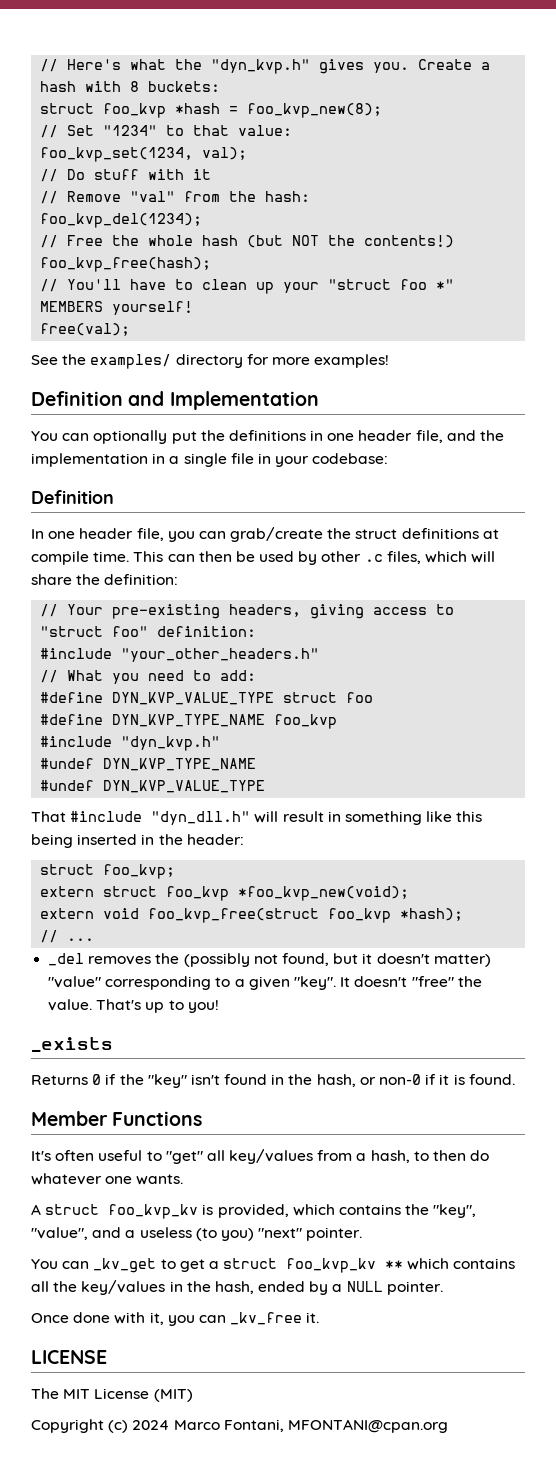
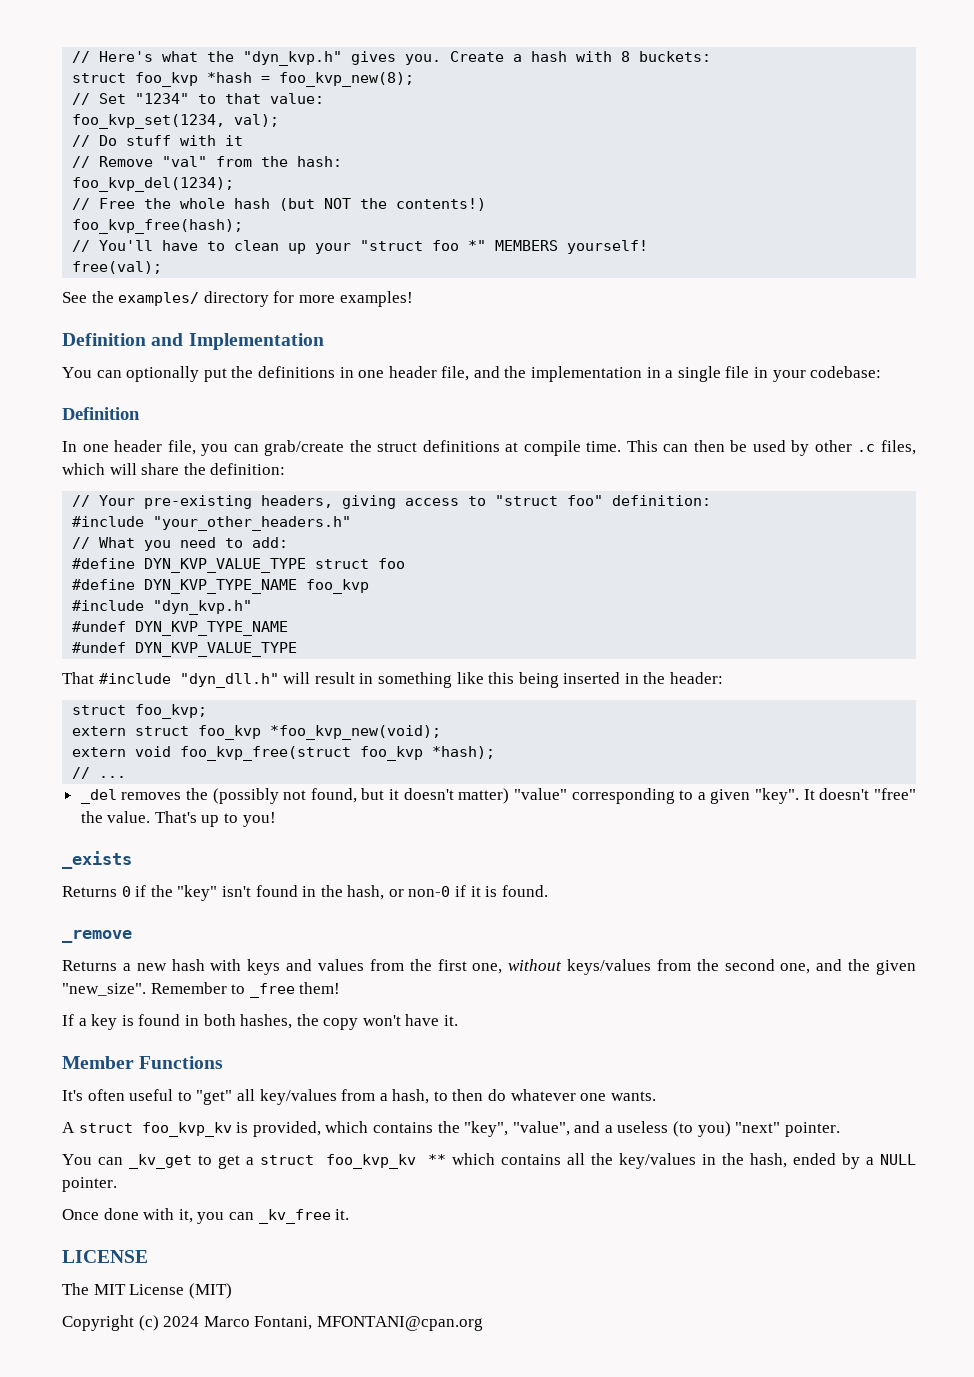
(515, 1079) none -> [62,930,132,943] [62,959,917,975] [62,982,341,998] [62,1014,459,1030] // _remove // Returns a new hash with keys and values from the first one, without keys/values from the second one, and the given "new_size". Remember to _free them! // If a key is found in both hashes, the copy won't have it.

